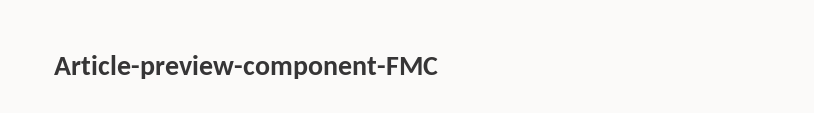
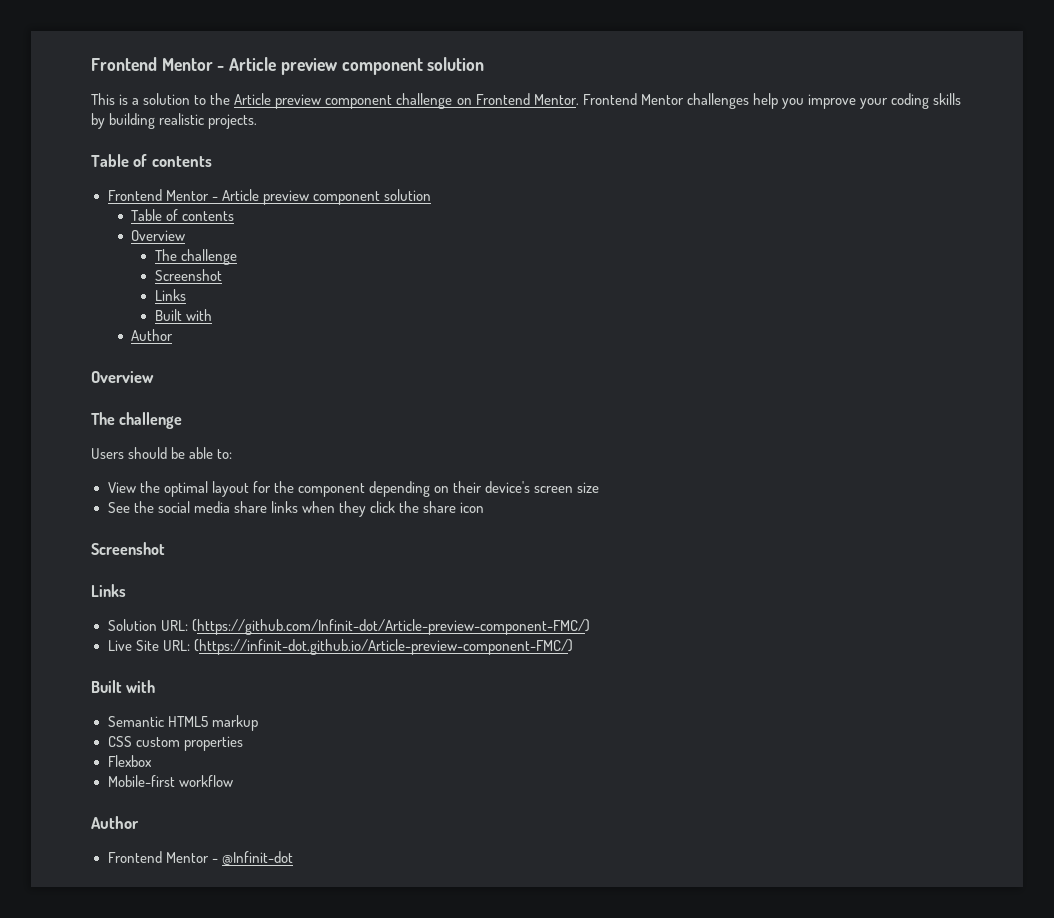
[54,55,438,79] Article-preview-component-FMC -> [91,57,485,75] [91,93,962,109] [91,113,258,129] [91,154,212,167] [107,189,431,205] [131,209,235,221] [131,230,186,241] [154,249,237,265] [154,269,222,281] [154,289,186,301] [154,309,212,321] [131,329,174,341] [91,371,154,383] [91,412,183,429] [91,447,233,459] [107,481,600,497] [107,501,485,517] [91,542,165,555] [91,584,126,597] [107,619,590,635] [107,639,573,655] [91,680,156,693] [107,715,258,731] [107,736,243,751] [107,755,152,767] [107,775,233,787] [91,816,139,829] [107,851,293,865] Frontend Mentor - Article preview component solution // This is a solution to the Article preview component challenge on Frontend Mentor. Frontend Mentor challenges help you improve your coding skills by building realistic projects. // Table of contents // Frontend Mentor - Article preview component solution // Table of contents // Overview // The challenge // Screenshot // Links // Built with // Author // Overview // The challenge // Users should be able to: // View the optimal layout for the component depending on their device's screen size // See the social media share links when they click the share icon // Screenshot // Links // Solution URL: (https://github.com/Infinit-dot/Article-preview-component-FMC/) // Live Site URL: (https://infinit-dot.github.io/Article-preview-component-FMC/) // Built with // Semantic HTML5 markup // CSS custom properties // Flexbox // Mobile-first workflow // Author // Frontend Mentor - @Infinit-dot

